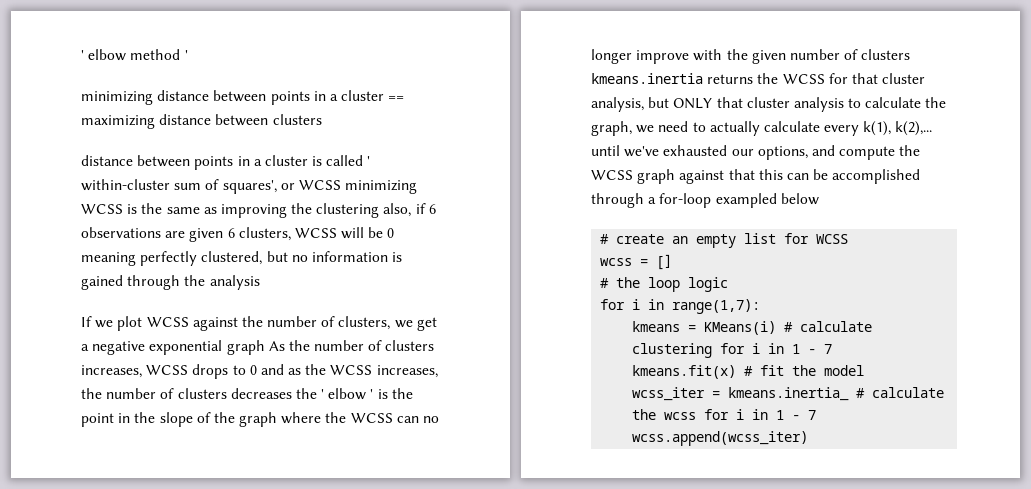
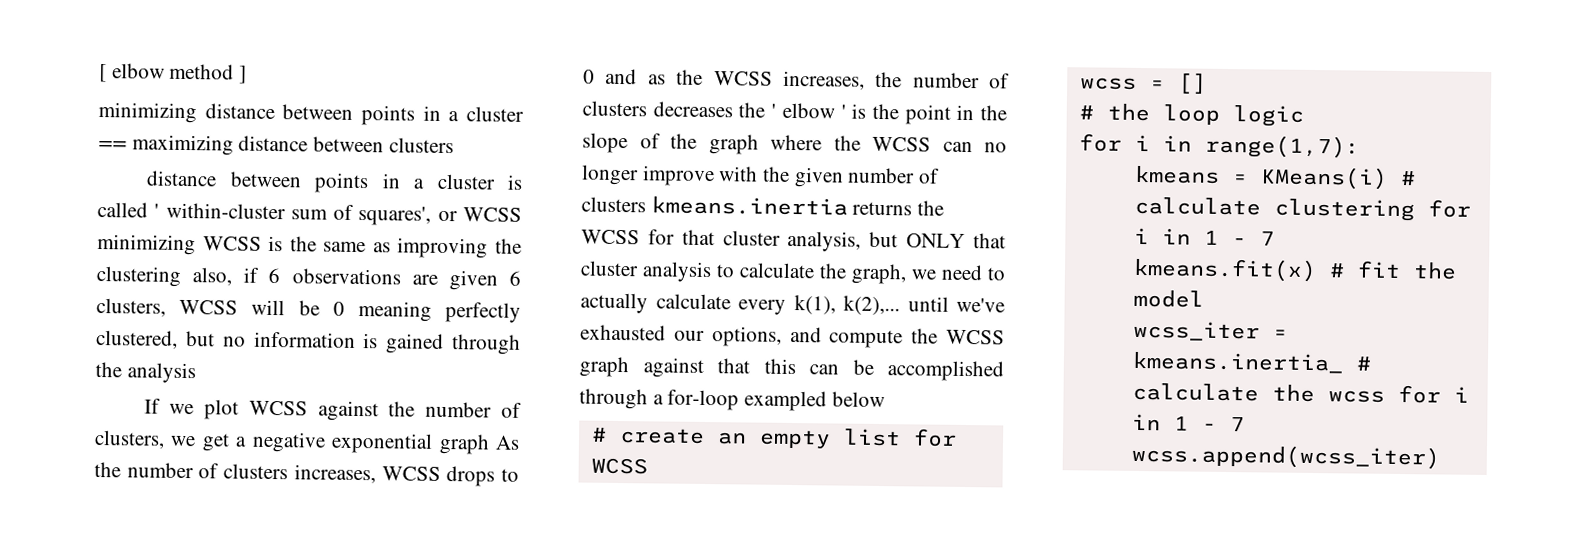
[81,50,84,60] ' -> [99,63,107,83] [
[184,50,188,60] ' -> [239,65,248,84] ]

